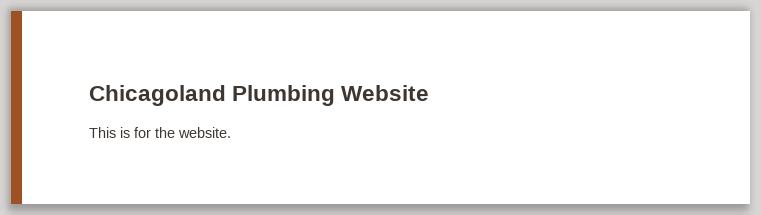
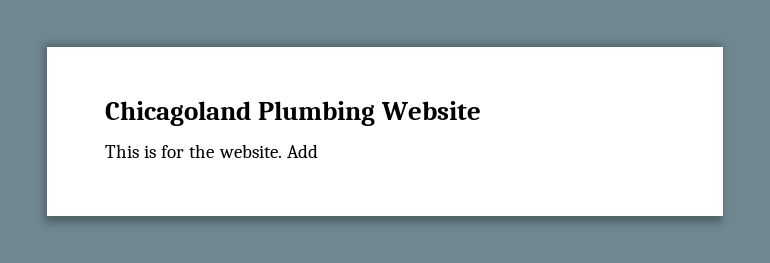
(231, 132) none -> [286,144,318,158] Add

